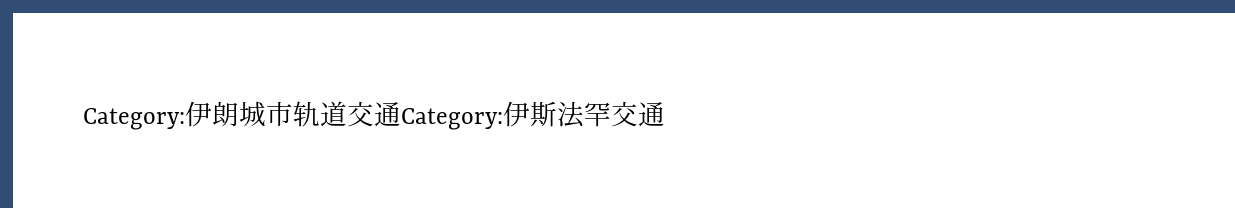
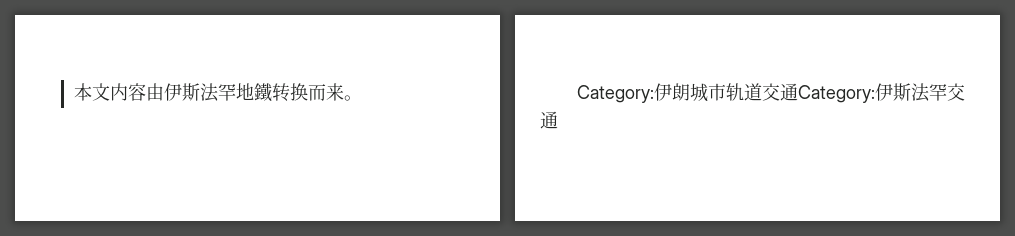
(83, 119) none -> [73,83,362,102] 本文内容由伊斯法罕地鐵转换而来。 //

